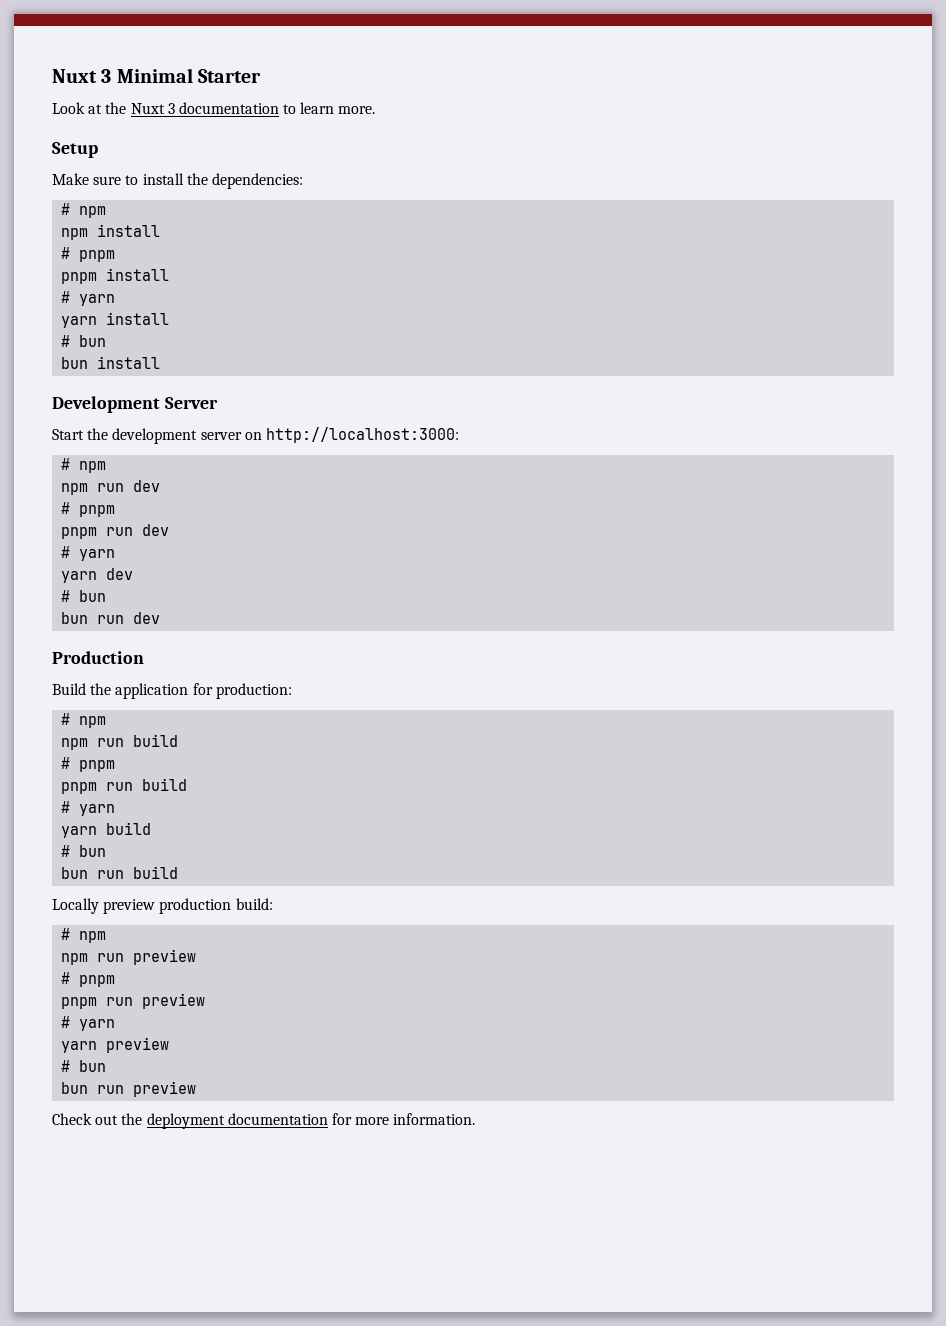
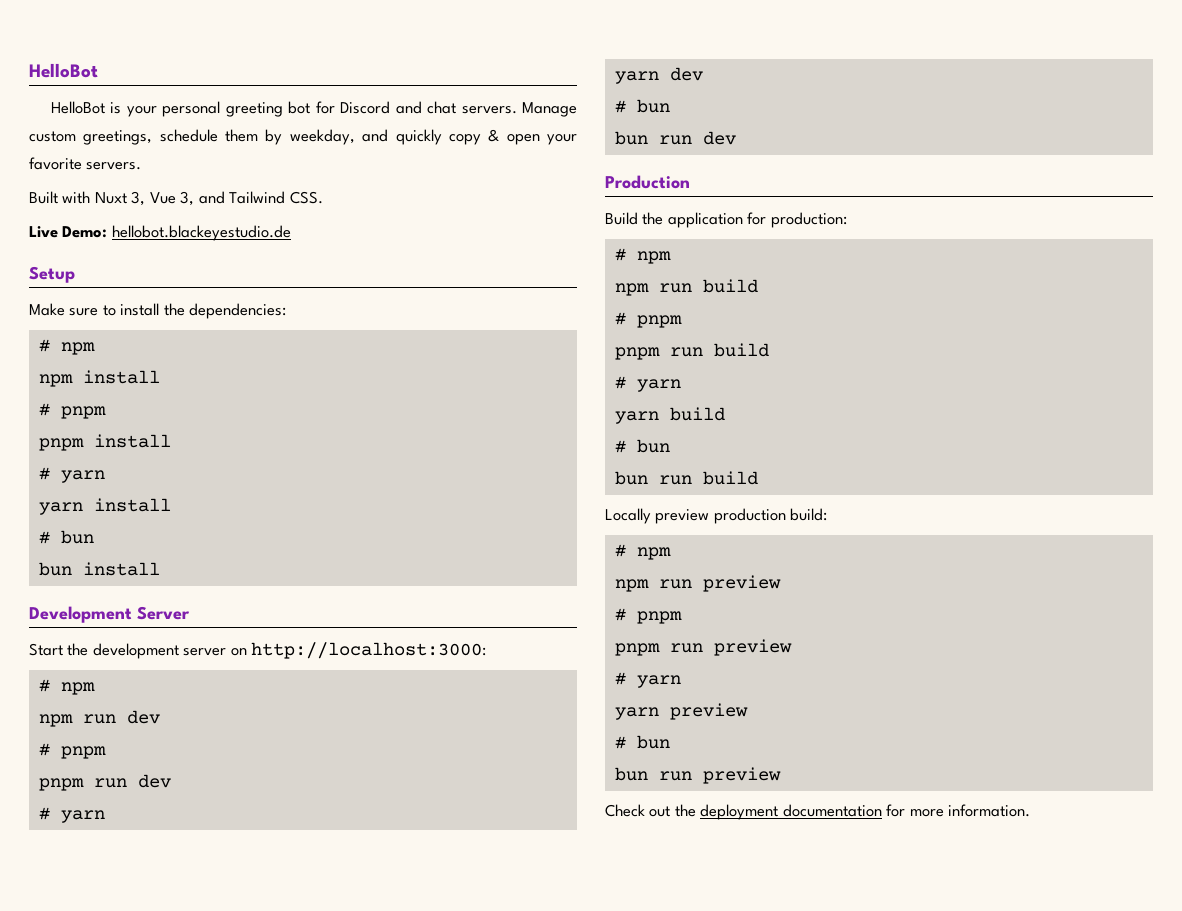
[52,68,261,83] [52,102,376,114] Nuxt 3 Minimal Starter // Look at the Nuxt 3 documentation to learn more. -> [29,63,98,78] [50,101,577,117] [29,129,578,145] [29,157,142,170] [29,191,323,206] [29,225,291,241] HelloBot // HelloBot is your personal greeting bot for Discord and chat servers. Manage custom greetings, schedule them by weekday, and quickly copy & open your favorite servers. // Built with Nuxt 3, Vue 3, and Tailwind CSS. // Live Demo: hellobot.blackeyestudio.de

